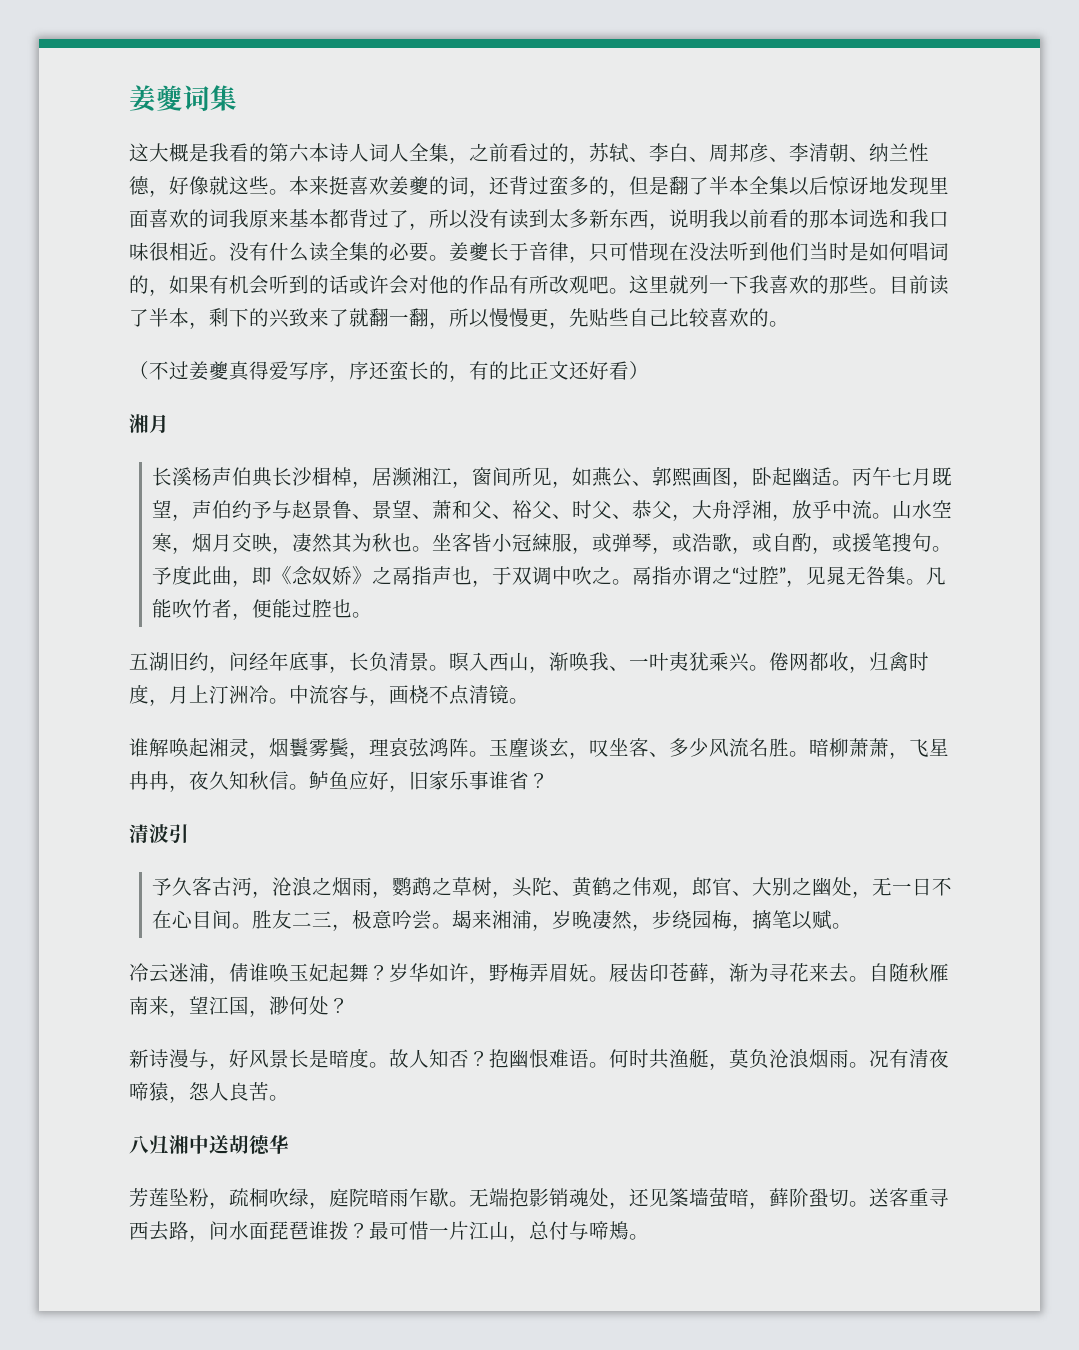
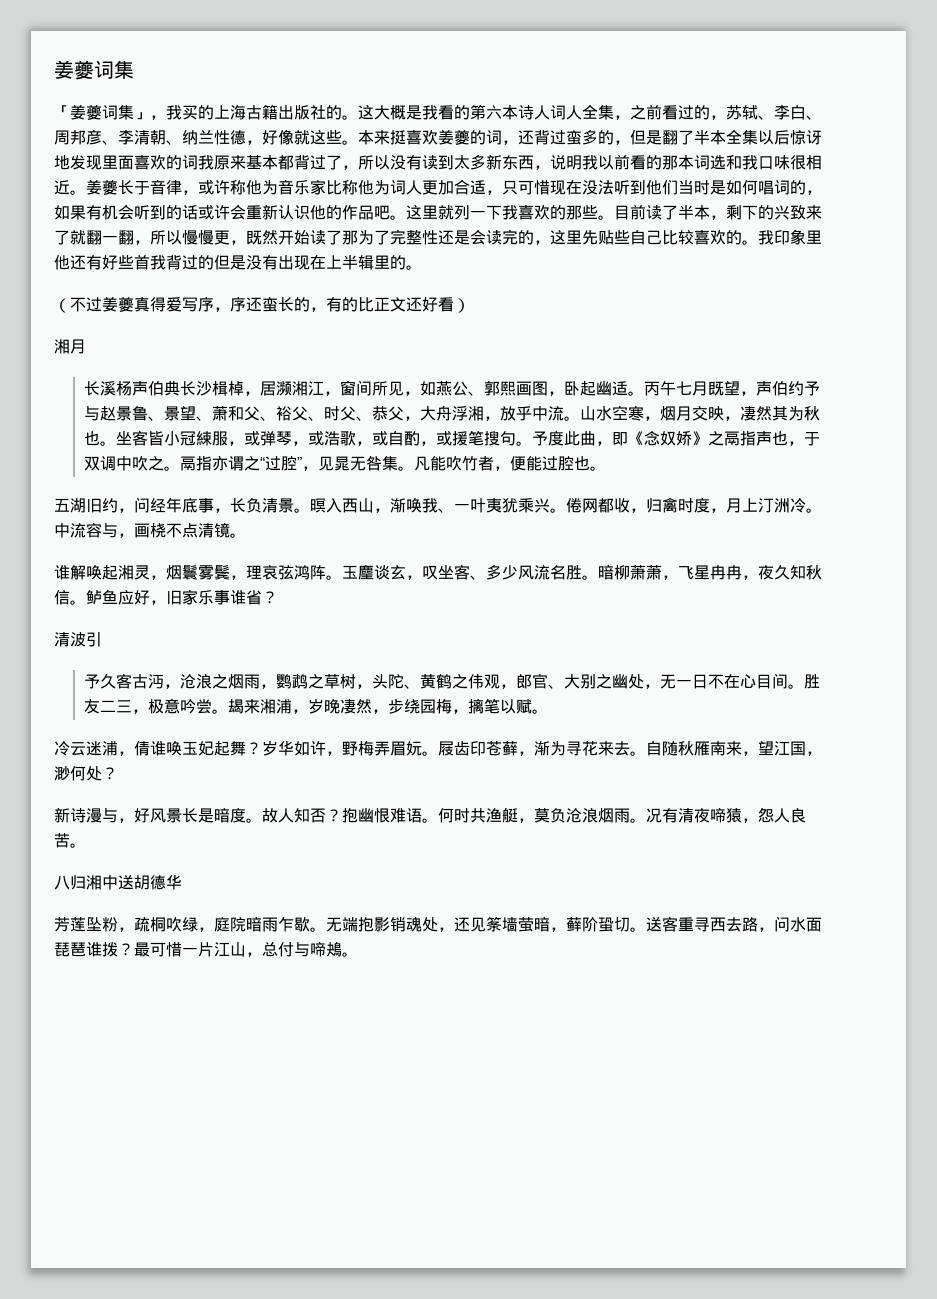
(237, 98) none -> [54,104,358,120] 「姜夔词集」，我买的上海古籍出版社的。
[229,242,569,262] 没有什么读全集的必要。姜夔长于音律 -> [86,179,486,195] 姜夔长于音律，或许称他为音乐家比称他为词人更加合适
[409,275,589,294] 对他的作品有所改观 -> [246,204,374,220] 重新认识他的作品
(569, 325) none -> [246,229,582,245] 既然开始读了那为了完整性还是会读完的，这里
(789, 324) none -> [758,229,822,245] [54,255,422,270] 我印象里他还有好些首我背过的但是没有出现在上半辑里的。

